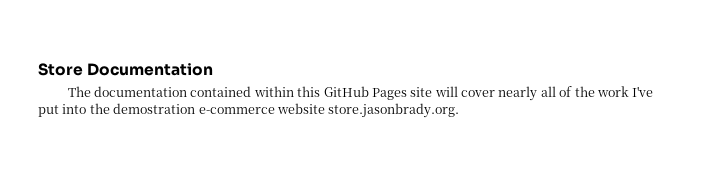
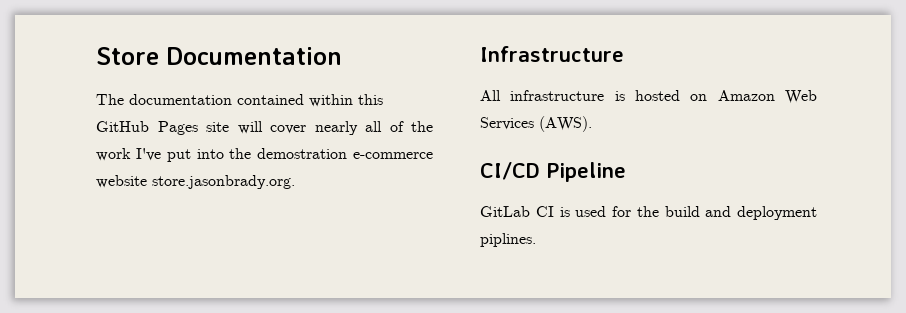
(460, 110) none -> [480,46,624,62] [480,90,817,104] [480,116,592,132] [480,162,626,182] [480,206,817,220] [480,233,536,247] // Infrastructure // All infrastructure is hosted on Amazon Web Services (AWS). // CI/CD Pipeline // GitLab CI is used for the build and deployment piplines.

